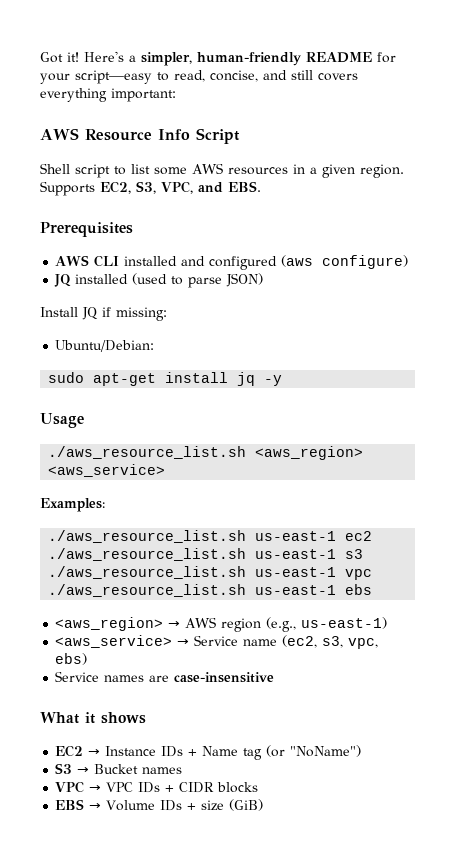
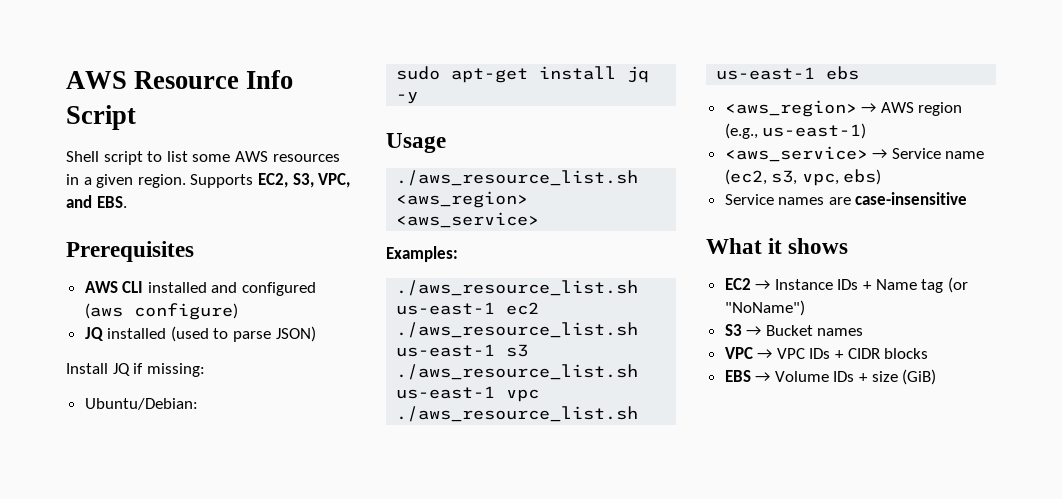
[40,51,396,66] [40,70,358,84] [40,88,176,102] Got it! Here's a simpler, human-friendly README for your script—easy to read, concise, and still covers everything important: // -> (66, 80) none

